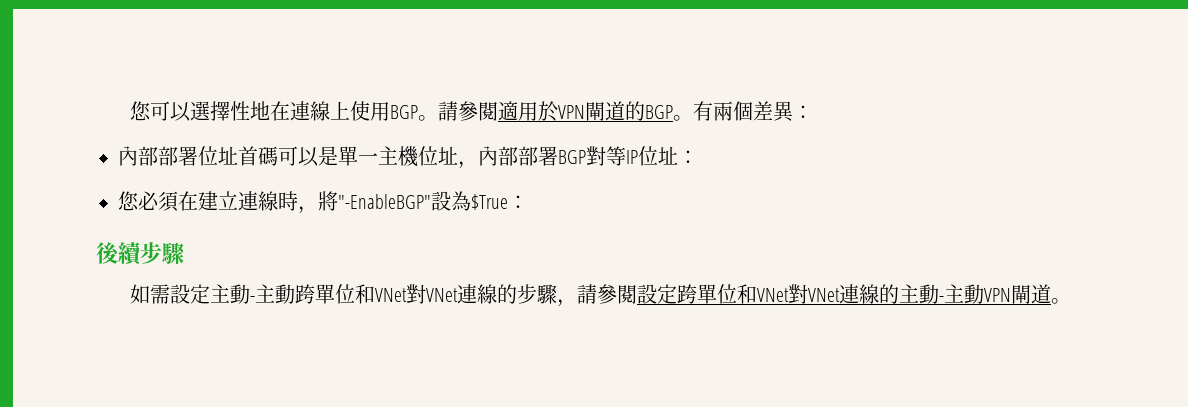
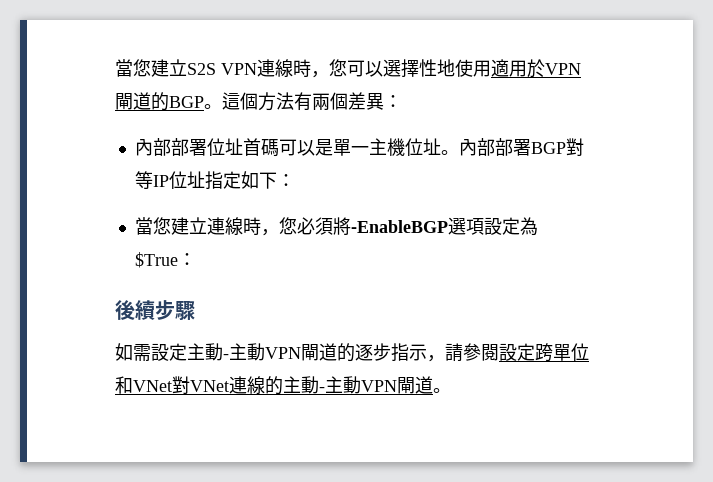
[130,101,499,122] 您可以選擇性地在連線上使用BGP。請參閱 -> [115,59,491,78] 當您建立S2S VPN連線時，您可以選擇性地使用
(694, 118) none -> [222,92,294,111] 這個方法
[458,161,478,169] ， -> [440,150,459,155] 。
[678,150,698,164] [118,191,198,212] ： // 您必須在 -> [204,171,295,190] [134,217,171,235] 指定如下： // 當您
[318,191,451,211] 將"-EnableBGP"設 -> [278,217,520,235] 您必須將-EnableBGP選項設定
[295,284,558,304] 跨單位和VNet對VNet連線的步驟 -> [265,343,427,362] VPN閘道的逐步指示

